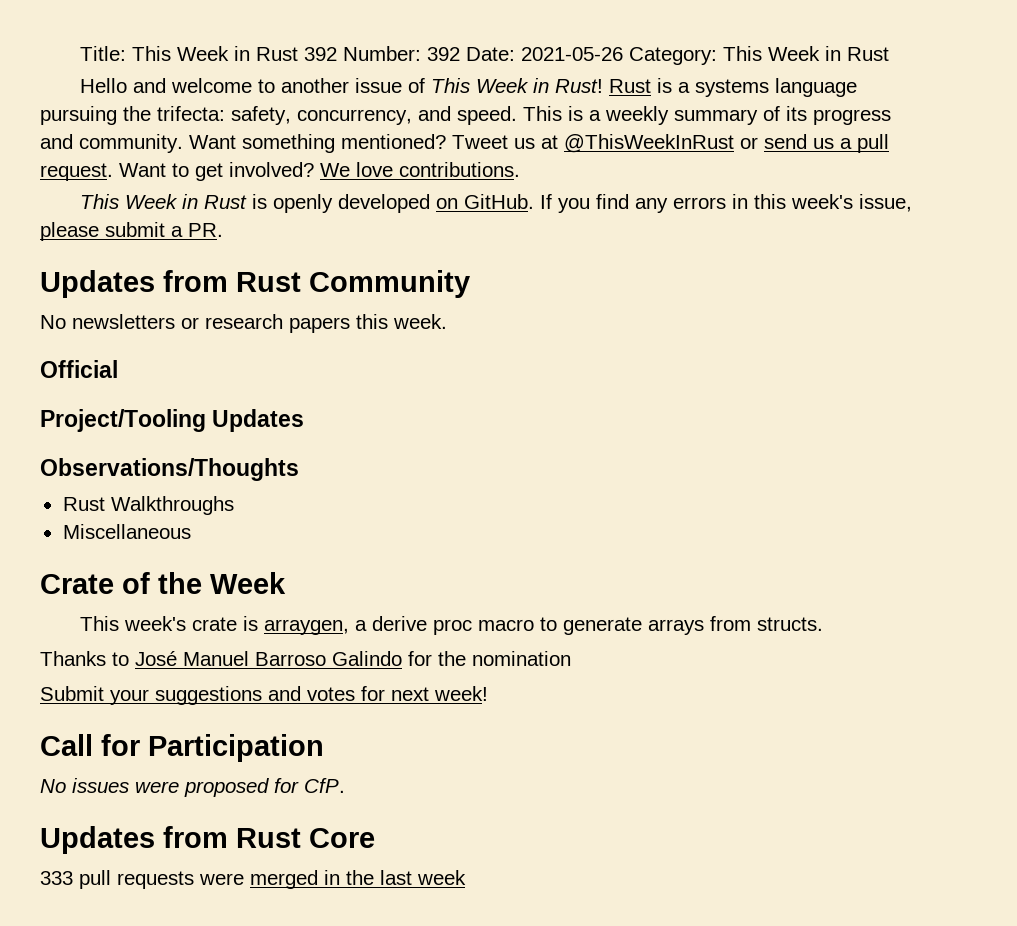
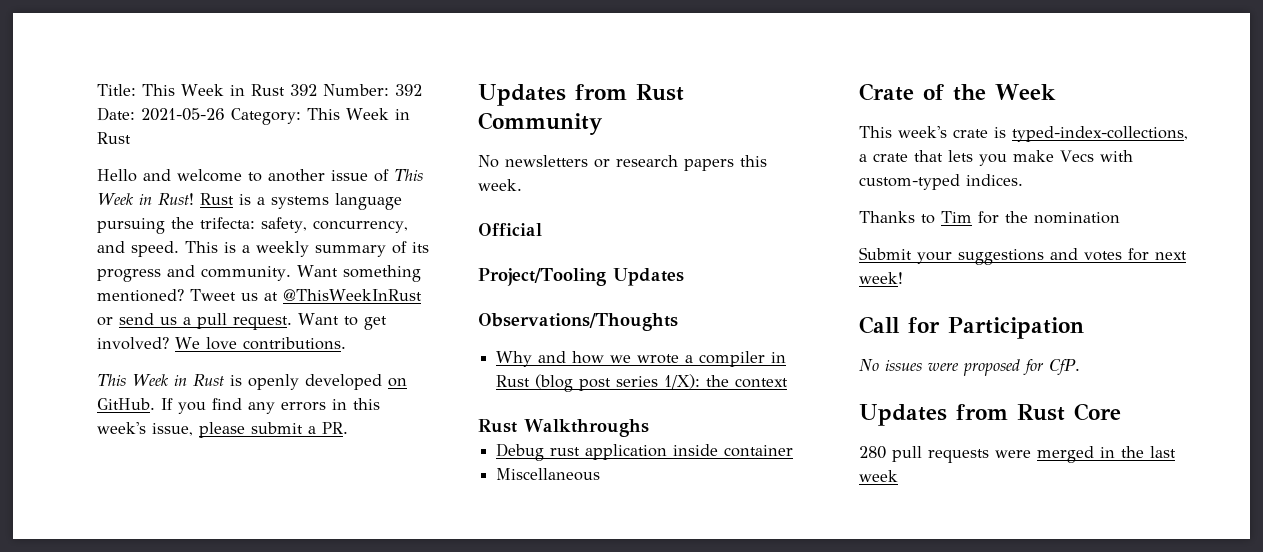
[62,496,234,515] Rust Walkthroughs -> [496,351,787,367] [496,374,789,392] [478,419,649,437] [496,443,794,461] Why and how we wrote a compiler in Rust (blog post series 1/X): the context // Rust Walkthroughs // Debug rust application inside container
[264,616,824,635] [40,651,402,666] arraygen, a derive proc macro to generate arrays from structs. // Thanks to José Manuel Barroso Galindo -> [1012,126,1188,142] [859,150,1133,166] [859,174,1023,190] [859,211,972,224] typed-index-collections, a crate that lets you make Vecs with custom-typed indices. // Thanks to Tim
[40,871,73,885] 333 -> [859,446,886,459] 280

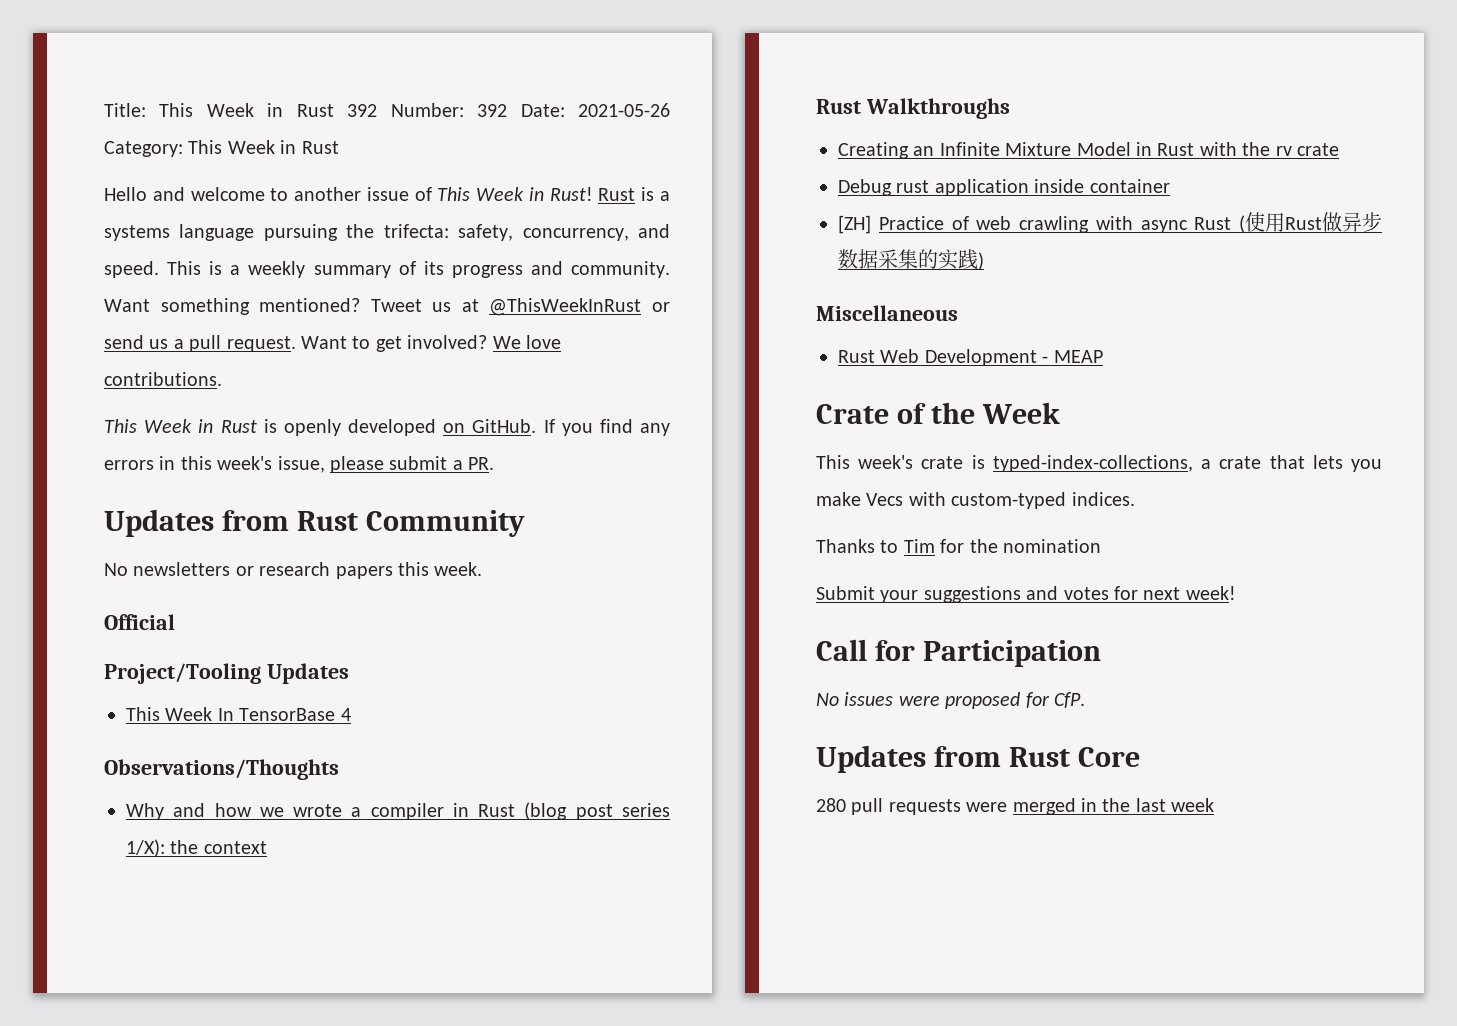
(684, 277) none -> [126,707,351,721] // This Week In TensorBase 4
(649, 428) none -> [838,142,1339,159] // Creating an Infinite Mixture Model in Rust with the rv crate
[496,468,601,481] Miscellaneous -> [838,212,1382,234] [838,249,984,270] [816,305,958,321] [838,349,1103,366] [ZH] Practice of web crawling with async Rust (使用Rust做异步数据采集的实践) // Miscellaneous // Rust Web Development - MEAP

